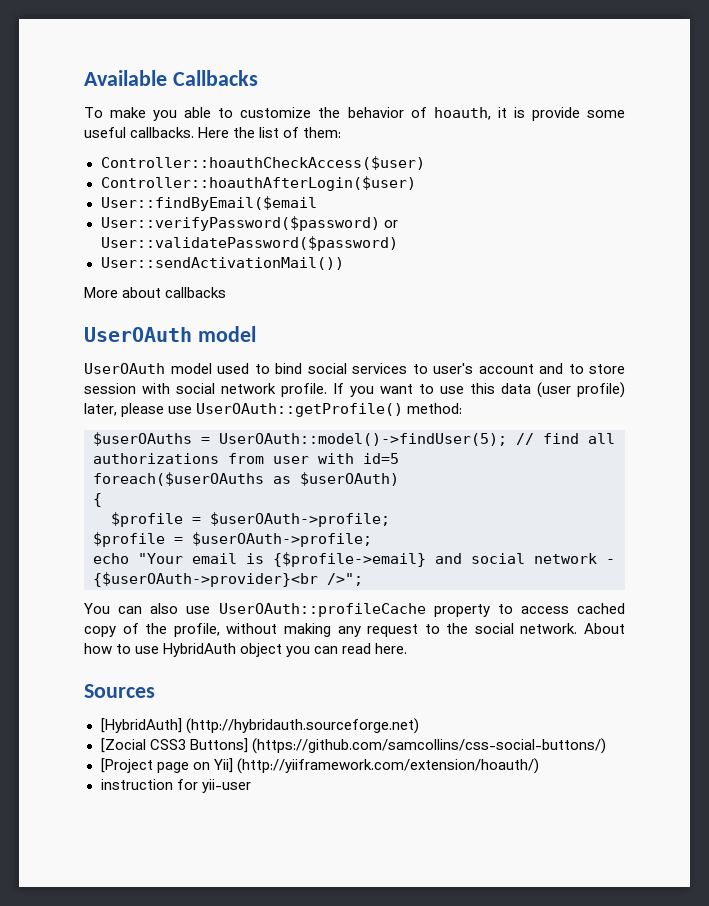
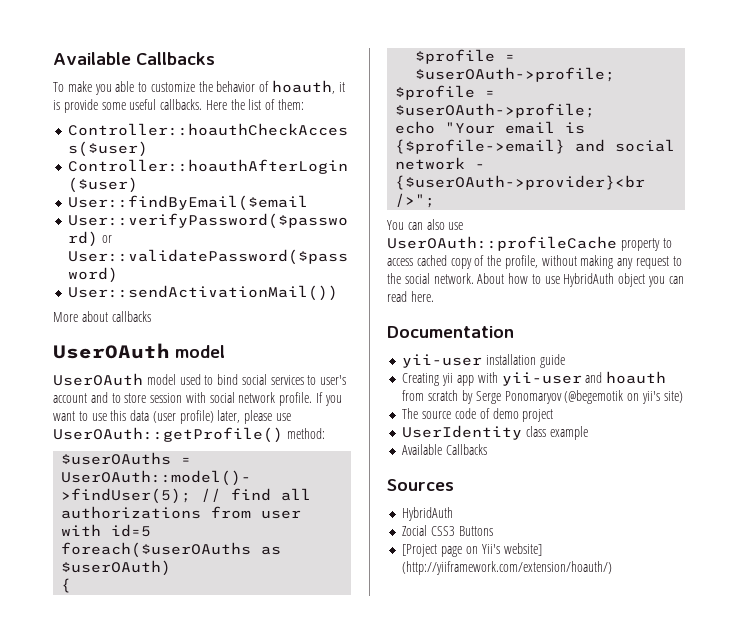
[84,684,155,698] [100,718,419,734] [100,738,606,754] Sources // [HybridAuth] (http://hybridauth.sourceforge.net) // [Zocial CSS3 Buttons] (https://github.com/samcollins/css-social-buttons/) -> [387,326,514,338] [402,354,565,368] [402,371,667,386] [402,390,683,404] [402,408,554,422] [402,425,588,440] [402,444,488,455] [387,479,454,491] [402,507,454,521] [402,525,493,536] Documentation // yii-user installation guide // Creating yii app with yii-user and hoauth from scratch by Serge Ponomaryov (@begemotik on yii's site) // The source code of demo project // UserIdentity class example // Available Callbacks // Sources // HybridAuth // Zocial CSS3 Buttons
[213,758,233,773] Yii] -> [481,543,542,556] Yii's website]
[100,779,251,793] // instruction for yii-user -> (613, 568) none

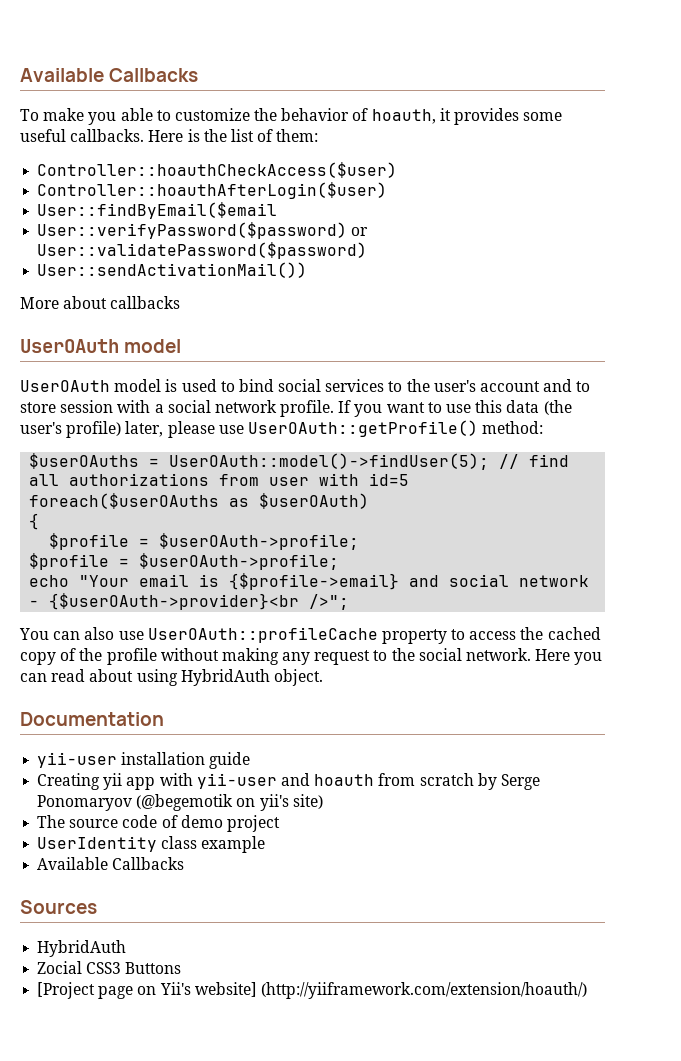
[53,99,98,113] is provide -> [454,108,520,125] provides
(227, 105) none -> [187,129,200,142] is
(176, 379) none -> [165,379,178,392] is
(317, 380) none -> [406,379,430,392] the
(206, 397) none -> [154,404,164,413] a
[152,411,176,423] (user -> [543,400,572,415] [20,422,62,434] (the user's
(413, 262) none -> [520,627,544,640] the
[504,255,538,269] profile, -> [106,648,157,665] profile
[477,273,684,287] [387,291,434,302] About how to use HybridAuth object you can read here. -> [535,649,603,665] [20,669,323,686] Here you can read about using HybridAuth object.

